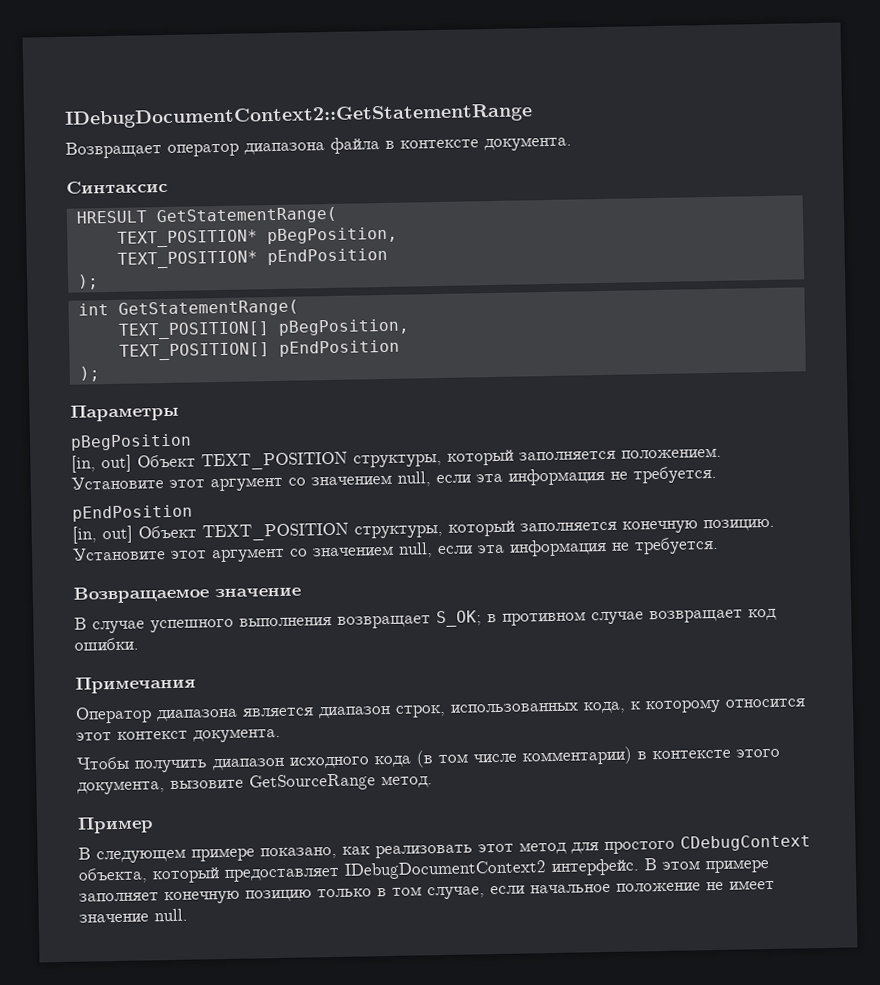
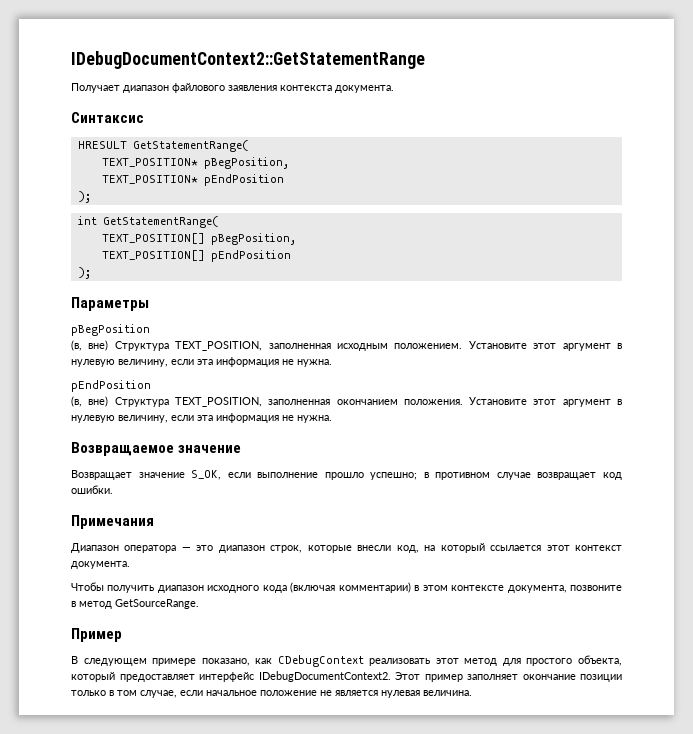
[65,137,479,159] Возвращает оператор диапазона файла в контексте -> [71,83,332,93] Получает диапазон файлового заявления контекста
[71,449,616,473] [in, out] Объект TEXT_POSITION структуры, который заполняется -> [71,340,388,351] (в, вне) Структура TEXT_POSITION, заполненная исходным
[288,465,717,487] [72,504,193,522] [72,518,775,544] [72,536,719,563] со значением null, если эта информация не требуется. // pEndPosition // [in, out] Объект TEXT_POSITION структуры, который заполняется конечную позицию. Установите этот аргумент со значением null, если эта информация не требуется. -> [616,343,622,349] [71,357,332,367] [71,380,151,392] [71,396,622,407] [71,413,332,423] в нулевую величину, если эта информация не нужна. // pEndPosition // (в, вне) Структура TEXT_POSITION, заполненная окончанием положения. Установите этот аргумент в нулевую величину, если эта информация не нужна.
[74,610,482,634] В случае успешного выполнения возвращает S_OK; -> [71,470,418,480] Возвращает значение S_OK, если выполнение прошло успешно;
[75,698,805,724] Оператор диапазона является диапазон строк, использованных кода, к которому относится -> [71,543,542,553] Диапазон оператора — это диапазон строк, которые внесли код, на который ссылается
[416,746,780,768] [77,773,433,795] (в том числе комментарии) в контексте этого документа, вызовите GetSourceRange метод. -> [290,582,622,593] [71,599,199,609] (включая комментарии) в этом контексте документа, позвоните в метод GetSourceRange.
(371, 850) none -> [277,655,364,667] CDebugContext
[680,834,811,852] CDebugContext -> (573, 662) none
[344,858,770,880] [79,889,312,905] IDebugDocumentContext2 интерфейс. В этом примере заполняет конечную позицию -> [199,671,622,682] интерфейс IDebugDocumentContext2. Этот пример заполняет окончание позиции
[729,879,775,890] [79,908,188,923] имеет значение null. -> [335,690,472,698] является нулевая величина.

